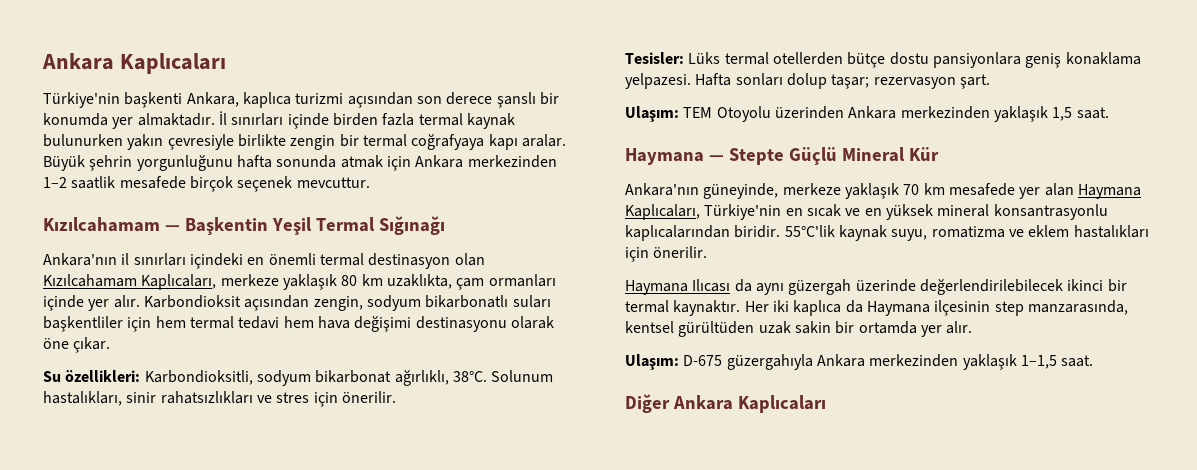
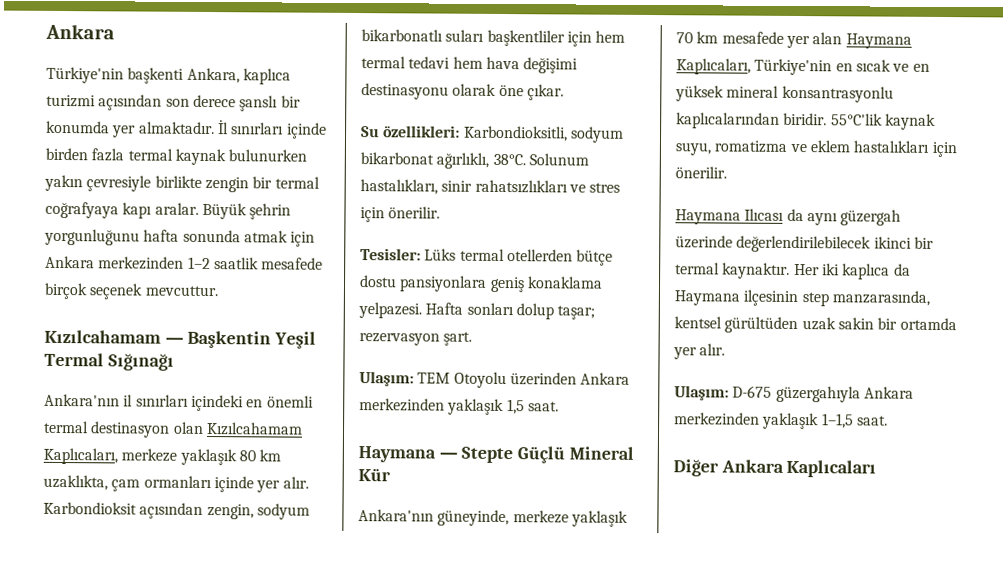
[42,53,226,74] Ankara Kaplıcaları -> [45,23,115,40] Ankara

